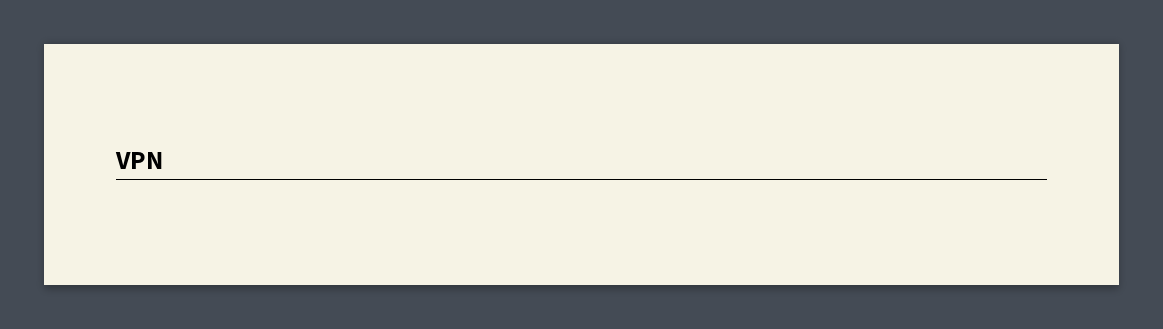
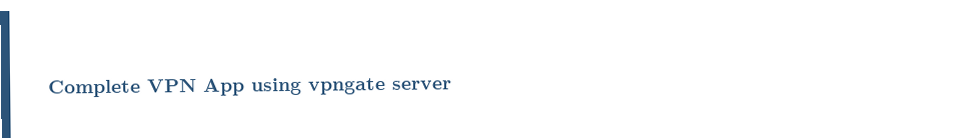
[115,152,163,169] VPN -> [48,77,452,98] Complete VPN App using vpngate server

